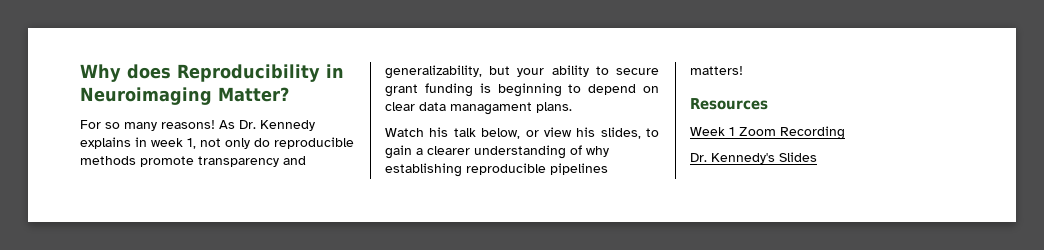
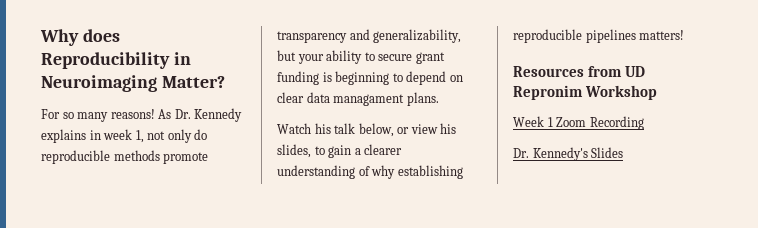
(768, 104) none -> [588,66,646,77] [513,85,658,100] from UD Repronim Workshop

